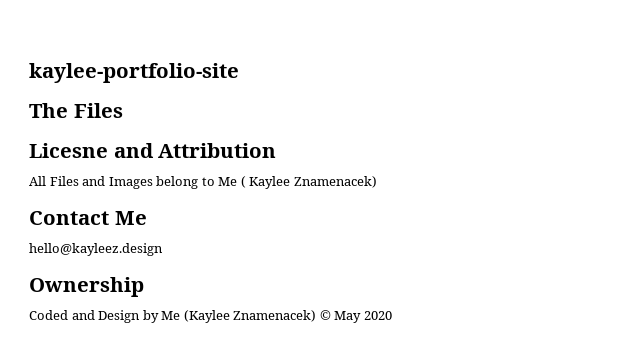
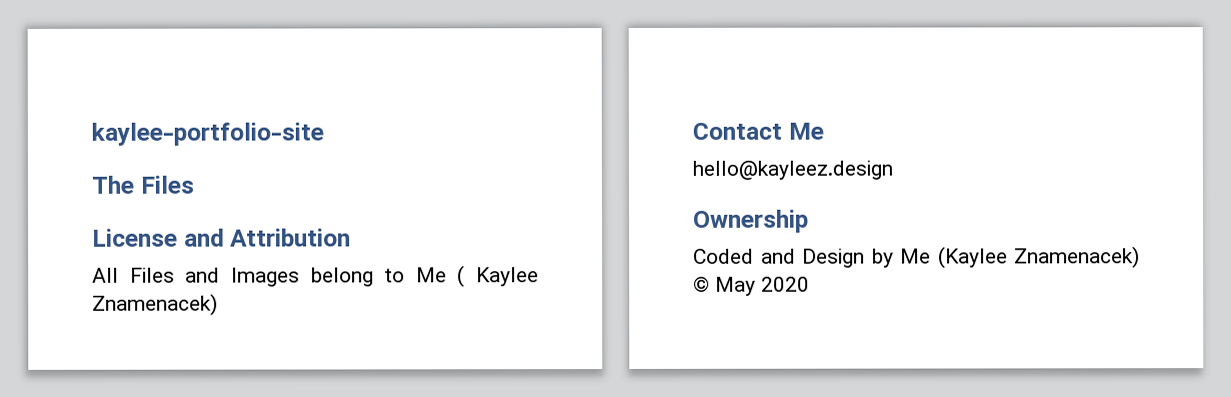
[29,143,108,158] Licesne -> [92,228,178,247] License

